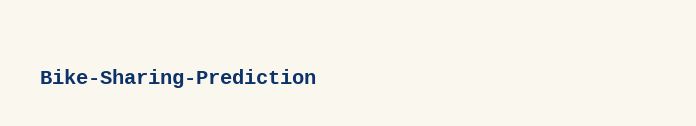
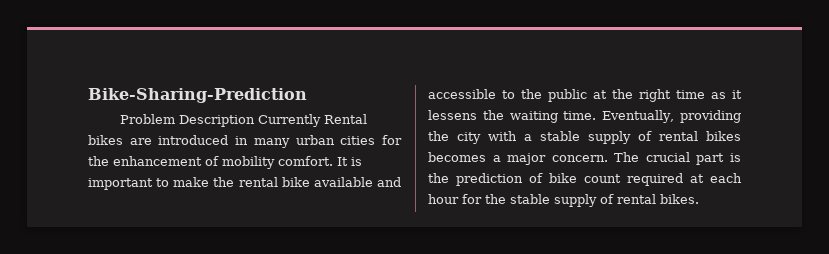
(316, 78) none -> [119,114,367,127] [88,135,403,148] [88,156,362,169] [88,177,401,190] [428,89,742,102] [428,110,741,123] [428,131,741,144] [428,152,741,165] [428,173,742,186] [428,194,699,207] // Problem Description Currently Rental bikes are introduced in many urban cities for the enhancement of mobility comfort. It is important to make the rental bike available and accessible to the public at the right time as it lessens the waiting time. Eventually, providing the city with a stable supply of rental bikes becomes a major concern. The crucial part is the prediction of bike count required at each hour for the stable supply of rental bikes.

